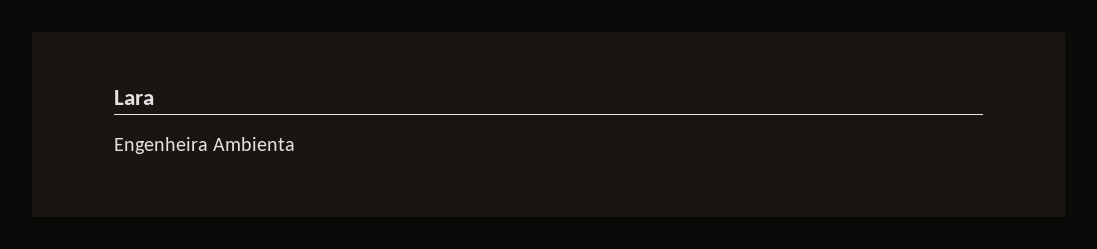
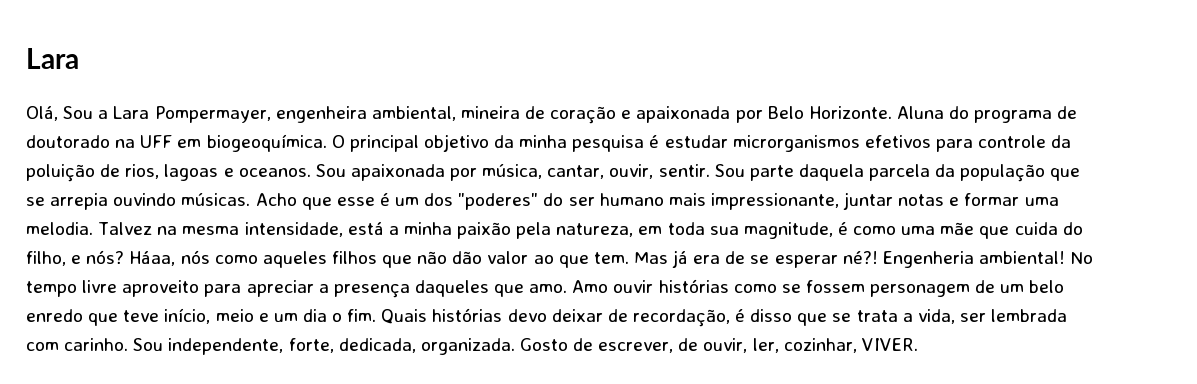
[114,137,296,154] Engenheira Ambienta -> [26,106,1078,124] [26,134,1072,152] [26,164,1081,182] [26,192,1059,210] [26,222,1083,239] [26,250,1094,268] [26,279,1065,298] [26,308,1068,327] [26,338,918,355] Olá, Sou a Lara Pompermayer, engenheira ambiental, mineira de coração e apaixonada por Belo Horizonte. Aluna do programa de doutorado na UFF em biogeoquímica. O principal objetivo da minha pesquisa é estudar microrganismos efetivos para controle da poluição de rios, lagoas e oceanos. Sou apaixonada por música, cantar, ouvir, sentir. Sou parte daquela parcela da população que se arrepia ouvindo músicas. Acho que esse é um dos "poderes" do ser humano mais impressionante, juntar notas e formar uma melodia. Talvez na mesma intensidade, está a minha paixão pela natureza, em toda sua magnitude, é como uma mãe que cuida do filho, e nós? Háaa, nós como aqueles filhos que não dão valor ao que tem. Mas já era de se esperar né?! Engenheria ambiental! No tempo livre aproveito para apreciar a presença daqueles que amo. Amo ouvir histórias como se fossem personagem de um belo enredo que teve início, meio e um dia o fim. Quais histórias devo deixar de recordação, é disso que se trata a vida, ser lembrada com carinho. Sou independente, forte, dedicada, organizada. Gosto de escrever, de ouvir, ler, cozinhar, VIVER.

